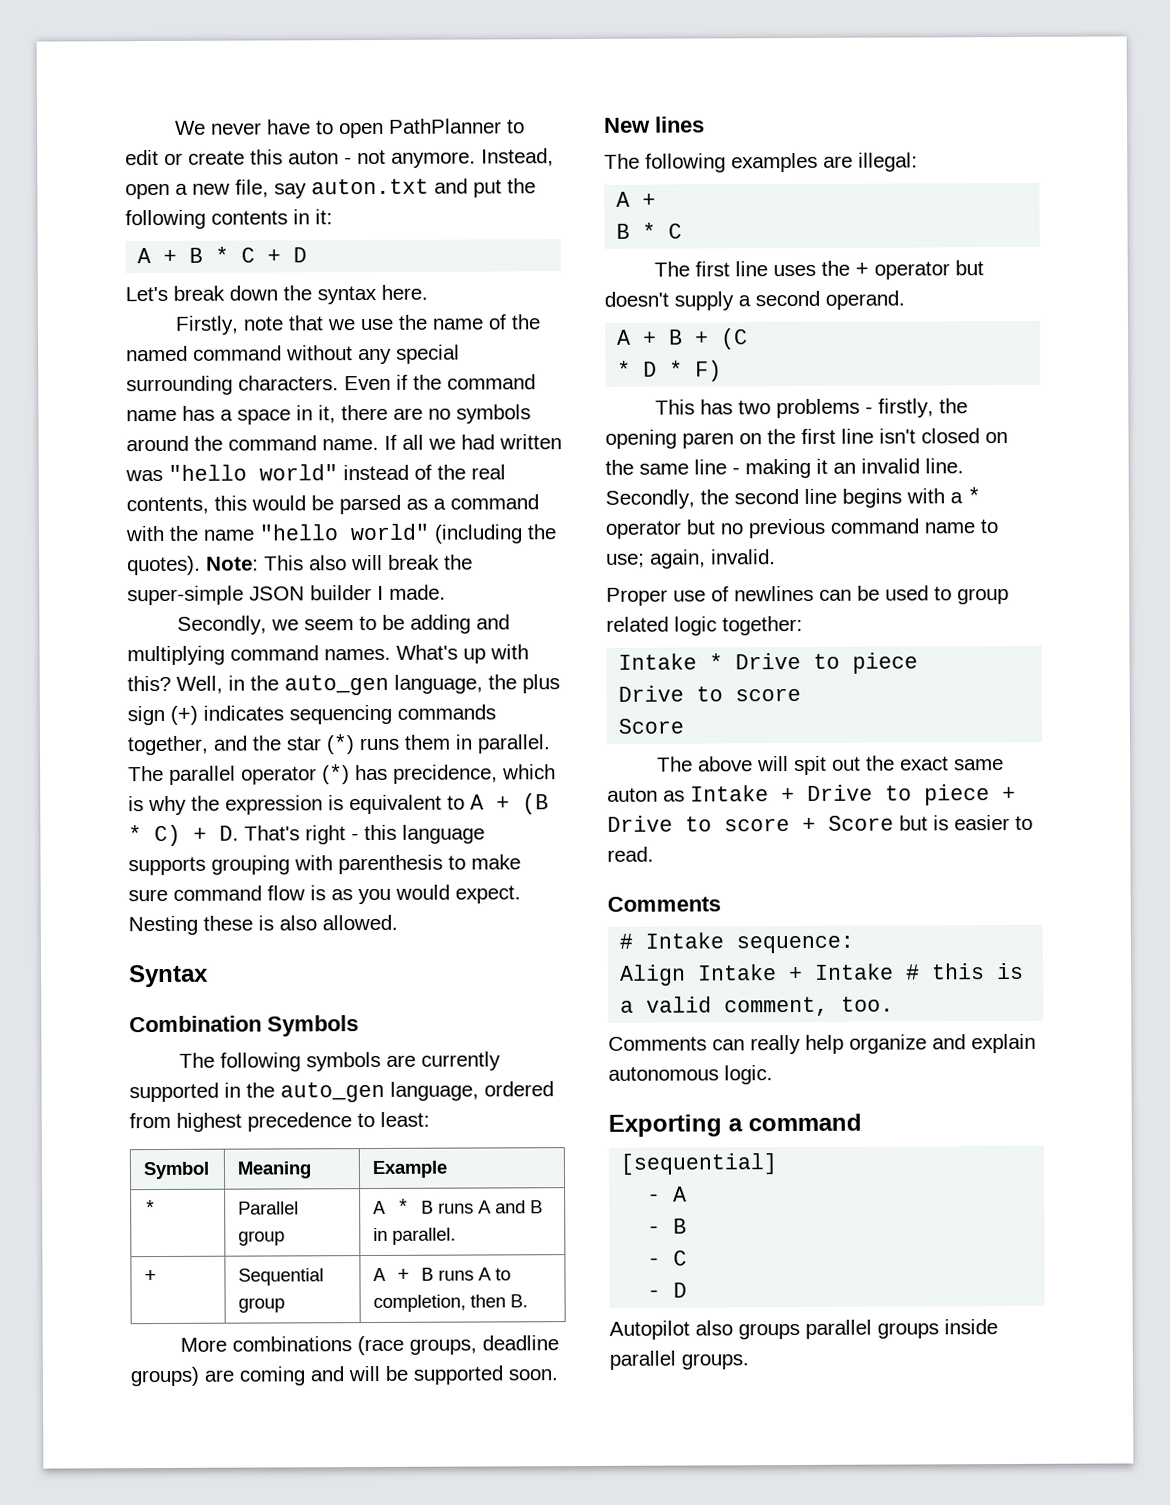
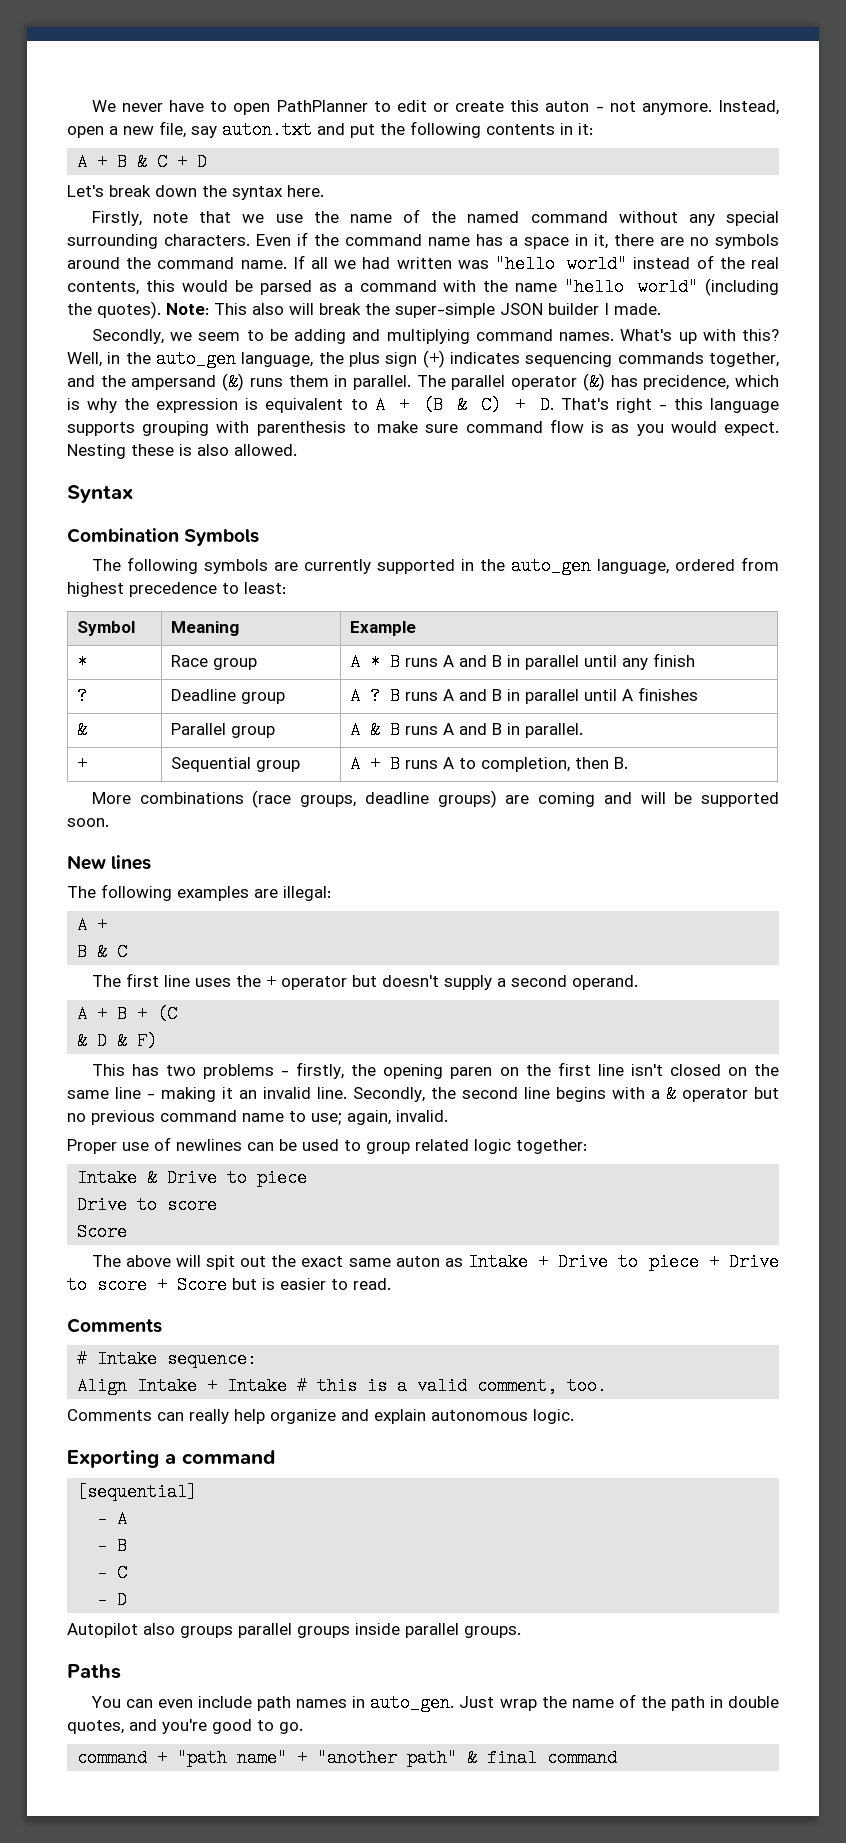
[215,246,230,263] * -> [137,153,148,171] &
[286,734,355,755] star (*) -> [131,373,245,391] ampersand (&)
[322,764,350,785] (*) -> [582,373,605,391] (&)
[128,825,142,842] * -> [457,396,468,414] &
(158, 1208) none -> [171,655,258,670] [350,653,696,671] [77,687,88,705] [171,689,286,704] [350,687,699,705] [77,721,88,739] | Race group | A * B runs A and B in parallel until any finish // ? | Deadline group | A ? B runs A and B in parallel until A finishes // &
[397,1198,411,1214] * -> [370,721,381,739] &
[642,222,657,239] * -> [97,943,108,961] &
[617,360,684,377] * D * -> [77,1032,128,1050] & D &
[967,487,981,504] * -> [666,1085,676,1103] &
[709,653,724,670] * -> [147,1169,158,1187] &
(749, 1361) none -> [67,1664,121,1679] [90,1694,780,1712] [67,1719,303,1734] [77,1749,618,1767] // Paths // You can even include path names in auto_gen. Just wrap the name of the path in double quotes, and you're good to go. // command + "path name" + "another path" & final command

